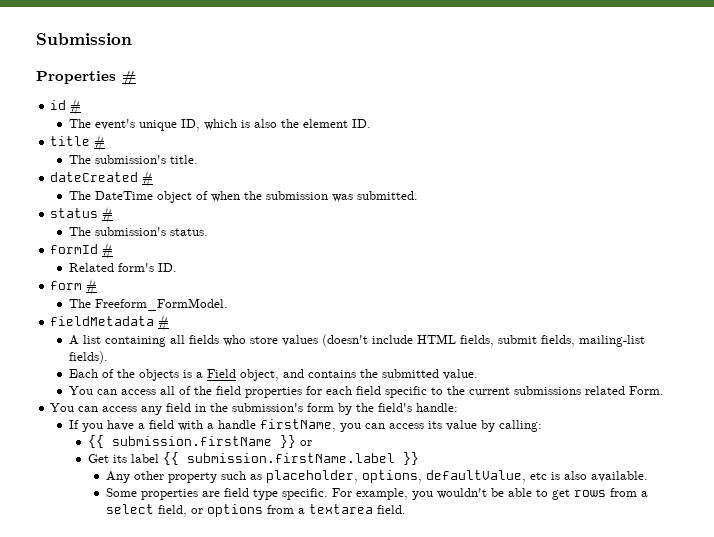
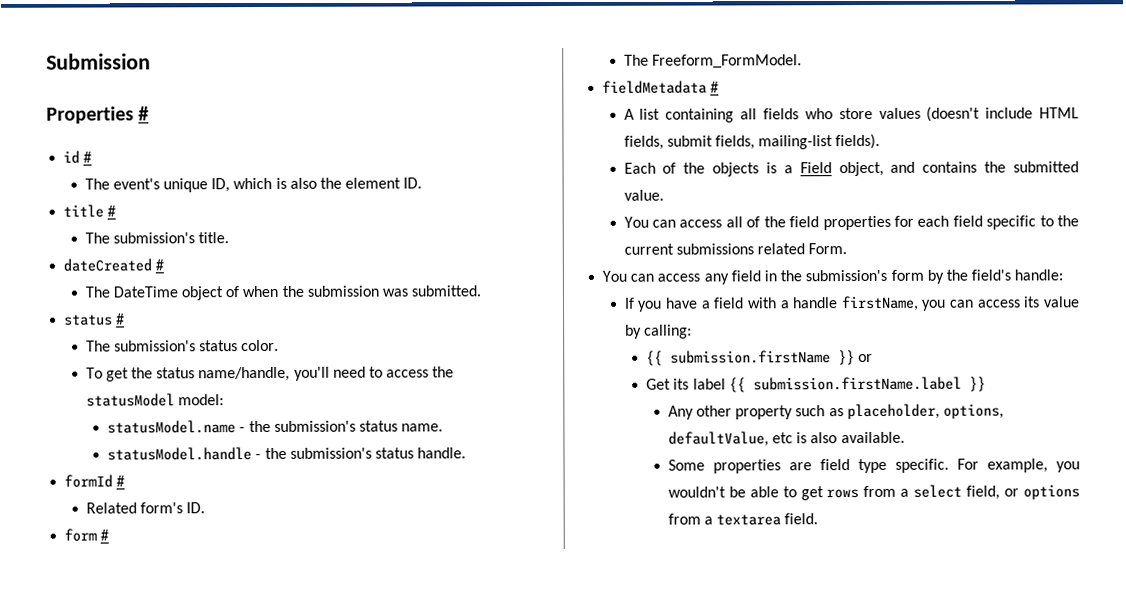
[169,228,208,236] status. -> [199,339,280,352] [85,366,455,382] [85,393,224,407] [107,420,444,434] [107,447,467,461] status color. // To get the status name/handle, you'll need to access the statusModel model: // statusModel.name - the submission's status name. // statusModel.handle - the submission's status handle.

